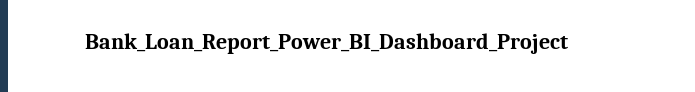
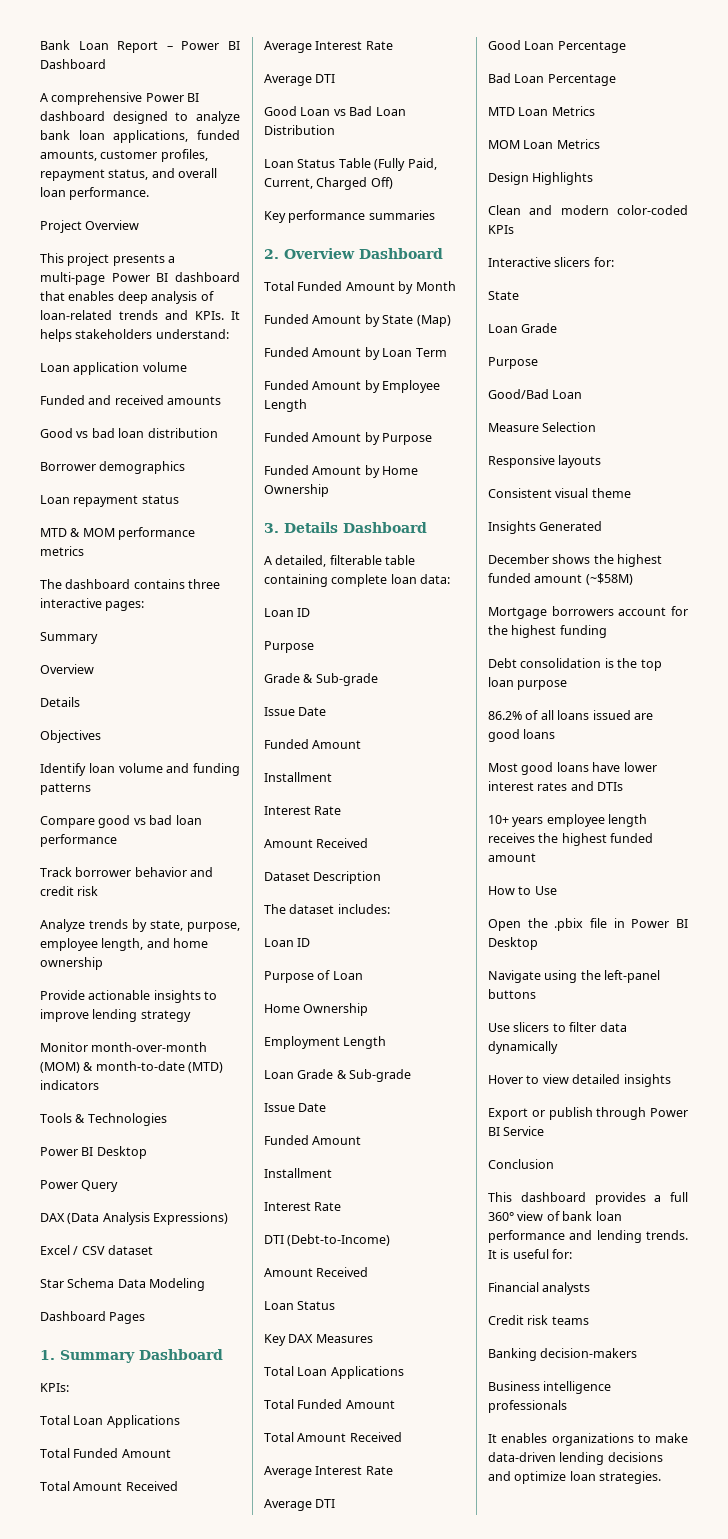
[85,33,568,54] Bank_Loan_Report_Power_BI_Dashboard_Project -> [40,40,240,53] [40,59,106,69] [40,92,200,105] [40,111,240,124] [40,130,240,143] [40,149,208,162] [40,168,218,181] [40,187,150,200] [40,220,140,233] [40,253,176,266] [40,272,240,285] [40,291,214,304] [40,310,240,320] [40,329,229,342] [40,362,187,375] [40,395,222,405] [40,428,218,438] [40,461,186,474] [40,495,179,507] [40,527,196,540] [40,546,84,556] [40,579,221,589] [40,598,145,611] [40,632,98,644] [40,664,94,674] [40,697,80,707] [40,730,101,743] [40,763,240,776] [40,783,91,795] [40,815,202,828] [40,834,117,847] [40,867,214,877] [40,886,99,896] [40,919,240,932] [40,938,209,951] [40,957,103,970] [40,990,218,1003] [40,1009,191,1022] [40,1042,208,1052] [40,1061,224,1073] [40,1080,99,1090] [40,1113,167,1126] [40,1146,147,1159] [40,1180,119,1192] [40,1212,229,1225] [40,1245,154,1255] [40,1278,206,1291] [40,1311,146,1324] [40,1349,223,1363] [40,1383,69,1392] [40,1415,180,1428] [40,1448,171,1458] [40,1481,178,1491] [264,41,393,53] [264,74,336,86] [264,106,406,116] [264,125,335,135] [264,158,437,171] [264,177,393,190] [264,210,435,223] [264,248,443,259] [264,281,456,294] [264,314,451,327] [264,347,447,360] [264,380,441,393] [264,399,307,412] [264,432,433,445] [264,465,419,478] [264,484,329,497] [264,522,427,533] [264,555,416,567] [264,574,451,587] [264,608,311,617] [264,641,314,653] [264,673,378,686] [264,707,327,716] [264,739,362,749] [264,772,332,782] [264,806,342,815] [264,838,369,848] [264,871,382,884] [264,904,390,914] [264,938,311,947] [264,970,363,983] [264,1003,369,1016] [264,1036,387,1049] [264,1069,412,1082] [264,1103,327,1112] [264,1135,362,1145] [264,1168,332,1178] [264,1202,342,1211] [264,1234,391,1246] [264,1267,369,1277] [264,1301,336,1310] [264,1334,373,1346] [264,1366,404,1379] [264,1399,395,1409] [264,1432,402,1442] [264,1466,393,1478] [264,1499,336,1511] [488,40,626,53] [488,73,616,86] [488,106,595,116] [488,139,600,149] [488,172,594,185] [488,205,688,215] [488,225,514,234] [488,257,614,267] [488,291,519,300] [488,323,558,333] [488,357,538,369] [488,389,583,399] [488,422,597,432] [488,455,602,468] [488,488,631,498] [488,521,603,534] [488,554,663,567] [488,573,633,585] [488,606,688,619] [488,625,607,638] [488,658,662,671] [488,677,568,690] [488,710,653,720] [488,729,556,742] [488,762,657,775] [488,781,624,791] [488,814,648,827] [488,833,654,846] [488,853,536,862] [488,886,557,895] [488,918,688,931] [488,937,538,950] [488,970,661,983] [488,989,536,999] [488,1022,627,1032] [488,1041,558,1054] [488,1074,671,1087] [488,1107,688,1120] [488,1126,545,1136] [488,1159,554,1169] [488,1192,688,1205] [488,1211,622,1221] [488,1230,688,1243] [488,1249,573,1259] [488,1282,591,1295] [488,1315,589,1325] [488,1348,638,1361] [488,1381,612,1394] [488,1400,567,1413] [488,1433,688,1446] [488,1452,663,1465] [488,1471,662,1484] Bank Loan Report – Power BI Dashboard // A comprehensive Power BI dashboard designed to analyze bank loan applications, funded amounts, customer profiles, repayment status, and overall loan performance. // Project Overview // This project presents a multi-page Power BI dashboard that enables deep analysis of loan-related trends and KPIs. It helps stakeholders understand: // Loan application volume // Funded and received amounts // Good vs bad loan distribution // Borrower demographics // Loan repayment status // MTD & MOM performance metrics // The dashboard contains three interactive pages: // Summary // Overview // Details // Objectives // Identify loan volume and funding patterns // Compare good vs bad loan performance // Track borrower behavior and credit risk // Analyze trends by state, purpose, employee length, and home ownership // Provide actionable insights to improve lending strategy // Monitor month-over-month (MOM) & month-to-date (MTD) indicators // Tools & Technologies // Power BI Desktop // Power Query // DAX (Data Analysis Expressions) // Excel / CSV dataset // Star Schema Data Modeling // Dashboard Pages // 1. Summary Dashboard // KPIs: // Total Loan Applications // Total Funded Amount // Total Amount Received // Average Interest Rate // Average DTI // Good Loan vs Bad Loan Distribution // Loan Status Table (Fully Paid, Current, Charged Off) // Key performance summaries // 2. Overview Dashboard // Total Funded Amount by Month // Funded Amount by State (Map) // Funded Amount by Loan Term // Funded Amount by Employee Length // Funded Amount by Purpose // Funded Amount by Home Ownership // 3. Details Dashboard // A detailed, filterable table containing complete loan data: // Loan ID // Purpose // Grade & Sub-grade // Issue Date // Funded Amount // Installment // Interest Rate // Amount Received // Dataset Description // The dataset includes: // Loan ID // Purpose of Loan // Home Ownership // Employment Length // Loan Grade & Sub-grade // Issue Date // Funded Amount // Installment // Interest Rate // DTI (Debt-to-Income) // Amount Received // Loan Status // Key DAX Measures // Total Loan Applications // Total Funded Amount // Total Amount Received // Average Interest Rate // Average DTI // Good Loan Percentage // Bad Loan Percentage // MTD Loan Metrics // MOM Loan Metrics // Design Highlights // Clean and modern color-coded KPIs // Interactive slicers for: // State // Loan Grade // Purpose // Good/Bad Loan // Measure Selection // Responsive layouts // Consistent visual theme // Insights Generated // December shows the highest funded amount (~$58M) // Mortgage borrowers account for the highest funding // Debt consolidation is the top loan purpose // 86.2% of all loans issued are good loans // Most good loans have lower interest rates and DTIs // 10+ years employee length receives the highest funded amount // How to Use // Open the .pbix file in Power BI Desktop // Navigate using the left-panel buttons // Use slicers to filter data dynamically // Hover to view detailed insights // Export or publish through Power BI Service // Conclusion // This dashboard provides a full 360° view of bank loan performance and lending trends. It is useful for: // Financial analysts // Credit risk teams // Banking decision-makers // Business intelligence professionals // It enables organizations to make data-driven lending decisions and optimize loan strategies.

